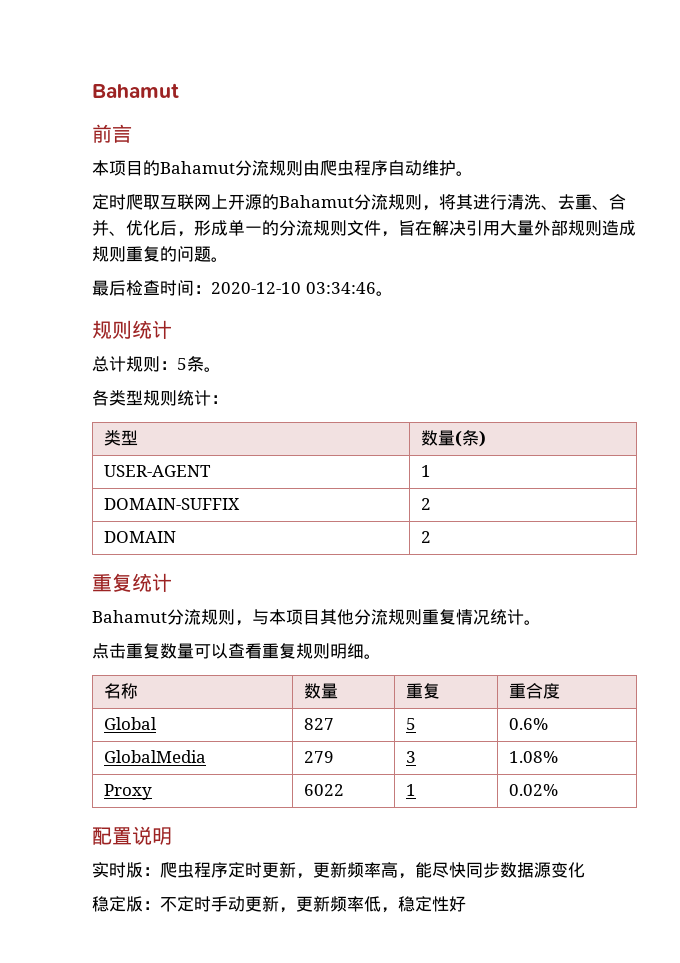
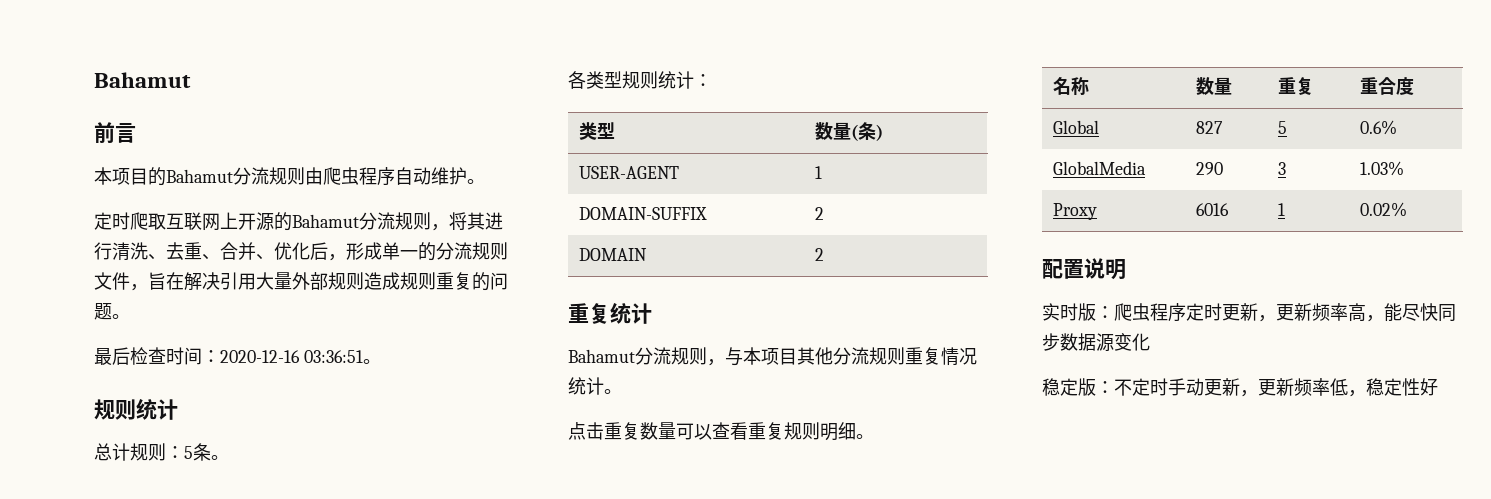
[211,282,376,294] 2020-12-10 03:34:46 -> [220,350,363,363] 2020-12-16 03:36:51
[304,751,335,763] 279 -> [1196,162,1224,175] 290
[509,751,559,763] 1.08% -> [1360,161,1405,176] 1.03%
[304,784,345,796] 6022 -> [1196,203,1230,216] 6016

